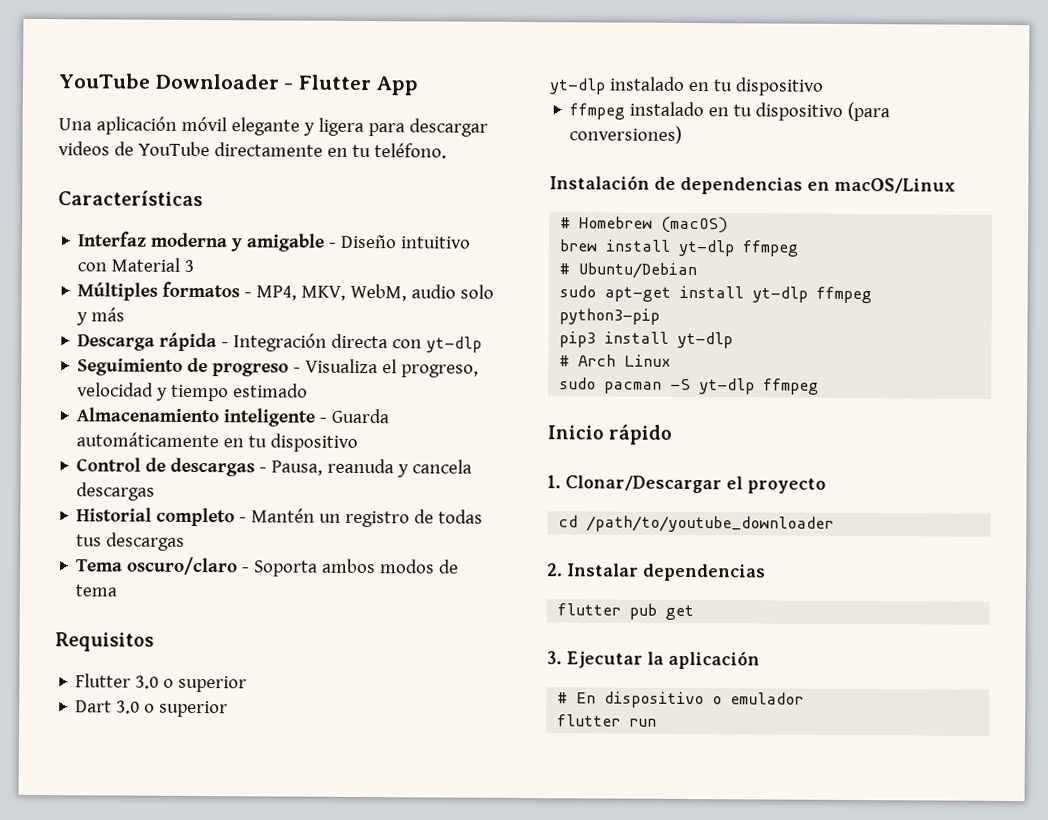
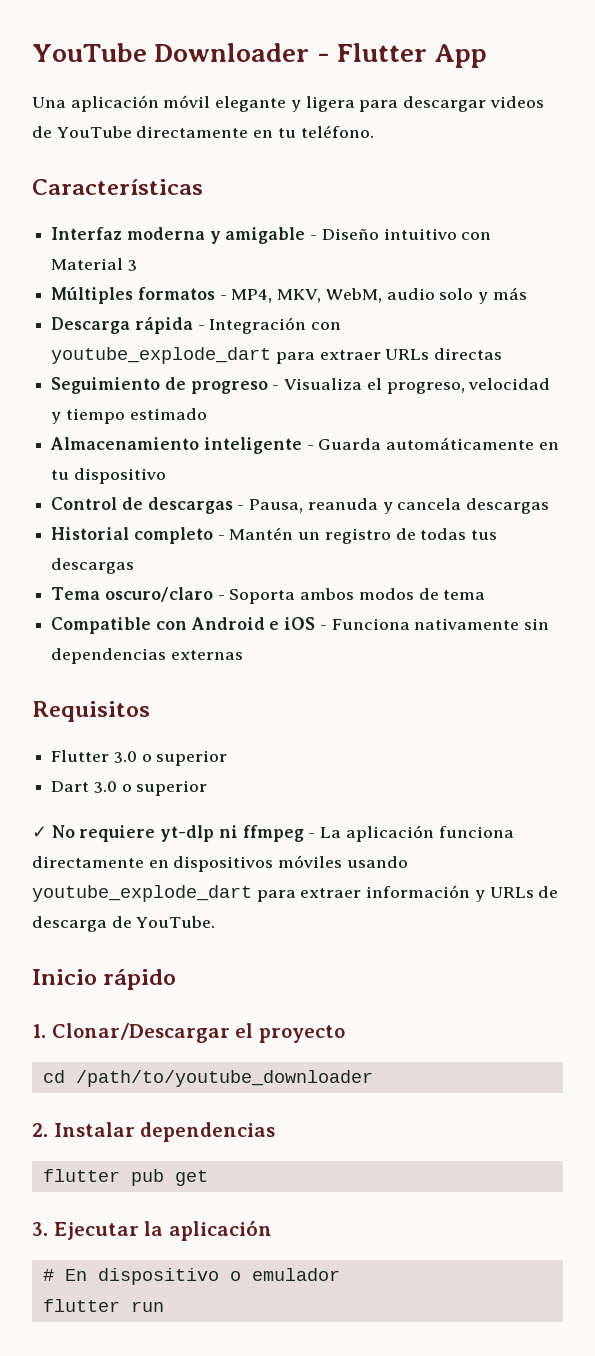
[331,333,483,353] directa con yt-dlp -> [311,322,342,330] [51,347,503,364] con youtube_explode_dart para extraer URLs directas
(118, 590) none -> [51,617,550,634] [51,648,243,664] // Compatible con Android e iOS - Funciona nativamente sin dependencias externas
[549,76,824,96] [569,101,891,122] [569,125,683,144] [549,175,956,195] [560,216,729,234] [559,239,800,257] [559,262,698,280] [559,285,873,304] [559,308,661,325] [559,331,734,349] [559,354,672,367] [559,377,820,395] yt-dlp instalado en tu dispositivo // ffmpeg instalado en tu dispositivo (para conversiones) // Instalación de dependencias en macOS/Linux // # Homebrew (macOS) // brew install yt-dlp ffmpeg // # Ubuntu/Debian // sudo apt-get install yt-dlp ffmpeg python3-pip // pip3 install yt-dlp // # Arch Linux // sudo pacman -S yt-dlp ffmpeg -> [32,825,514,842] [32,855,408,872] [32,885,559,902] [32,916,216,932] ✓ No requiere yt-dlp ni ffmpeg - La aplicación funciona directamente en dispositivos móviles usando youtube_explode_dart para extraer información y URLs de descarga de YouTube.

